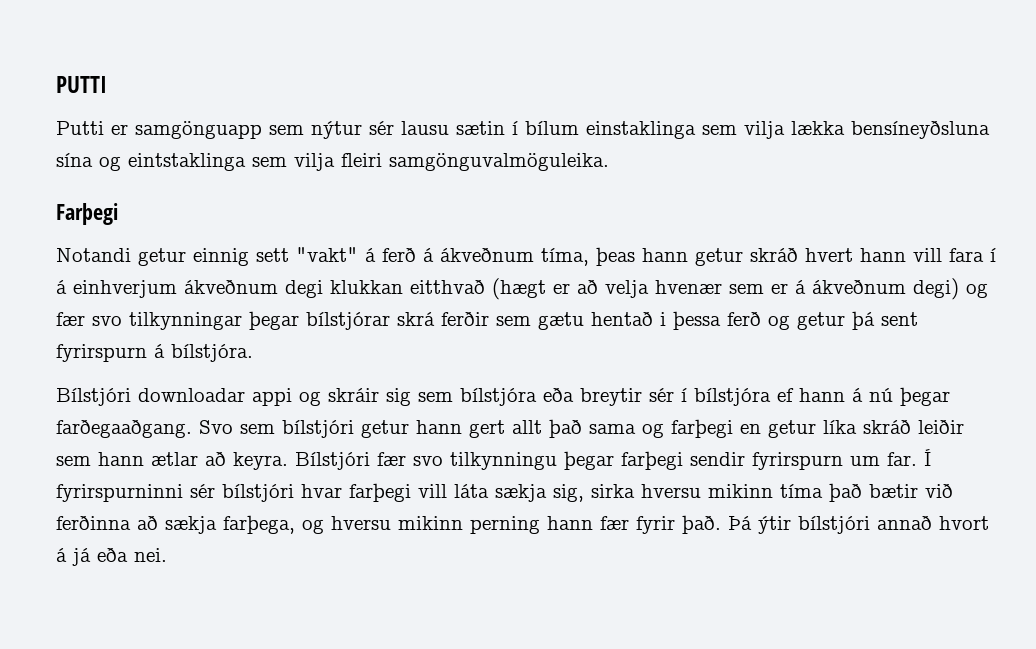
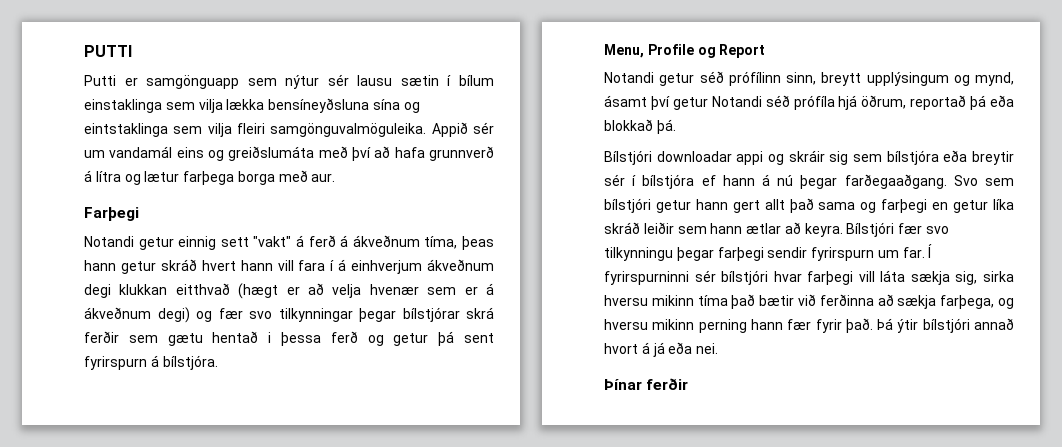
(609, 162) none -> [431,122,494,137] [84,146,494,161] [84,170,336,185] Appið sér um vandamál eins og greiðslumáta með því að hafa grunnverð á lítra og lætur farþega borga með aur.
(253, 353) none -> [604,44,766,58] [604,71,1014,86] [604,95,1014,110] [604,119,676,134] // Menu, Profile og Report // Notandi getur séð prófílinn sinn, breytt upplýsingum og mynd, ásamt því getur Notandi séð prófíla hjá öðrum, reportað þá eða blokkað þá.
(167, 555) none -> [604,378,689,390] // Þínar ferðir

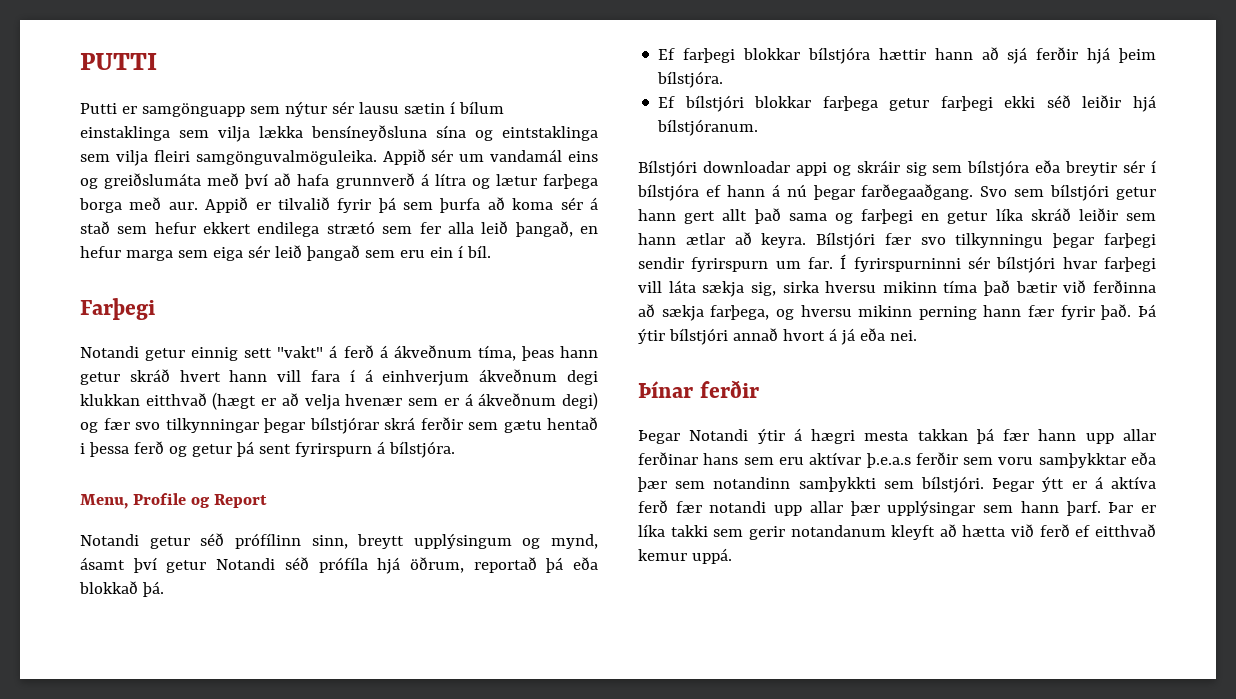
(336, 177) none -> [205,197,598,213] [80,221,599,237] [80,245,491,261] Appið er tilvalið fyrir þá sem þurfa að koma sér á stað sem hefur ekkert endilega strætó sem fer alla leið þangað, en hefur marga sem eiga sér leið þangað sem eru ein í bíl.
(676, 126) none -> [658,47,1156,64] [657,71,724,88] [658,95,1156,112] [657,119,759,136] // Ef farþegi blokkar bílstjóra hættir hann að sjá ferðir hjá þeim bílstjóra. // Ef bílstjóri blokkar farþega getur farþegi ekki séð leiðir hjá bílstjóranum.
(689, 384) none -> [638,428,1156,444] [638,452,1156,468] [637,476,1156,493] [638,500,1156,516] [638,524,1156,540] [638,548,732,564] // Þegar Notandi ýtir á hægri mesta takkan þá fær hann upp allar ferðinar hans sem eru aktívar þ.e.a.s ferðir sem voru samþykktar eða þær sem notandinn samþykkti sem bílstjóri. Þegar ýtt er á aktíva ferð fær notandi upp allar þær upplýsingar sem hann þarf. Þar er líka takki sem gerir notandanum kleyft að hætta við ferð ef eitthvað kemur uppá.

